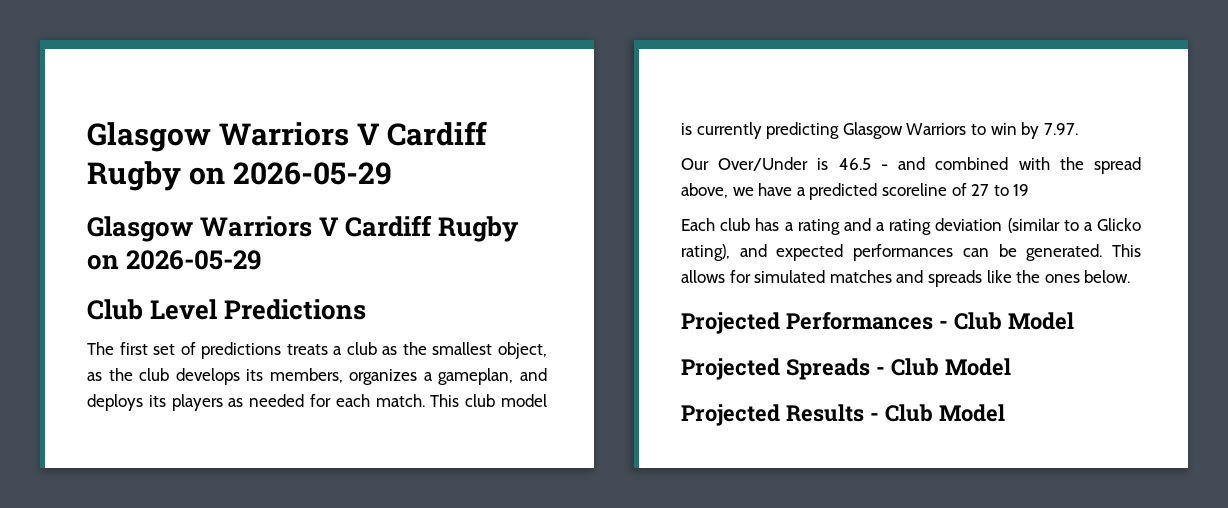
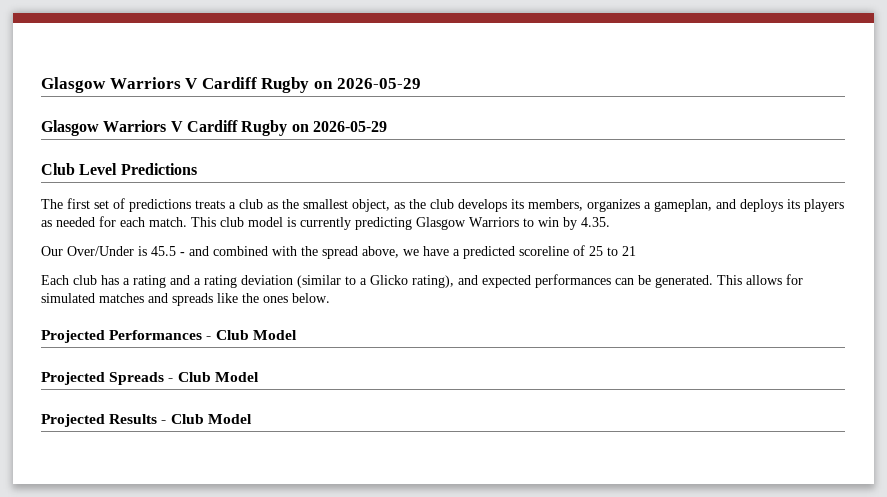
[1043,123,1078,135] 7.97. -> [581,217,610,227] 4.35.
[838,158,871,170] 46.5 -> [151,246,176,256] 45.5
[971,184,1030,196] 27 to 19 -> [589,246,636,256] 25 to 21

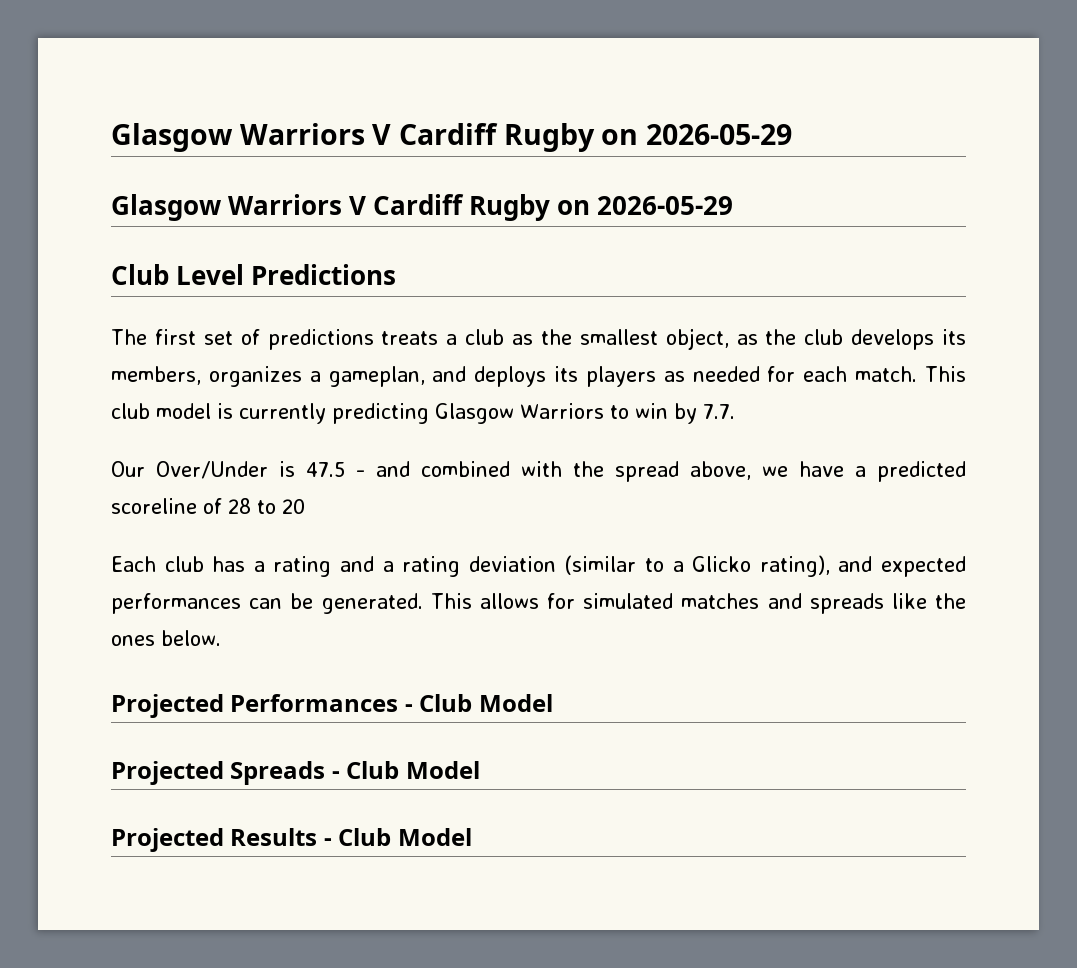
[581,217,610,227] 4.35. -> [702,404,735,419] 7.7.
[151,246,176,256] 45.5 -> [306,462,346,477] 47.5
[589,246,636,256] 25 to 21 -> [228,498,305,514] 28 to 20

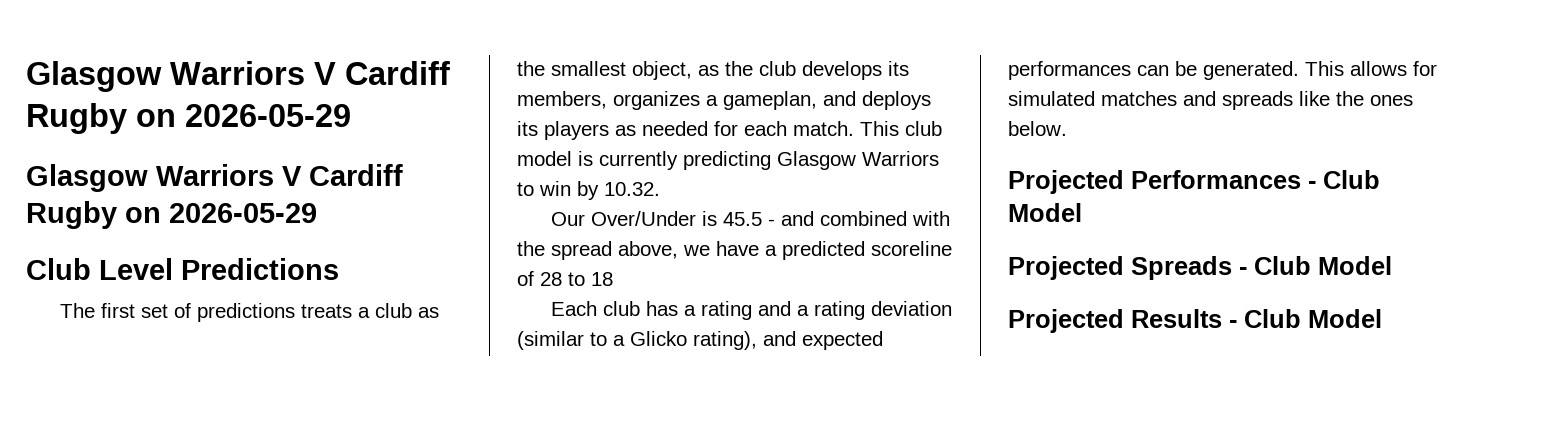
[702,404,735,419] 7.7. -> [604,182,660,196] 10.32.
[306,462,346,477] 47.5 -> [722,212,762,226] 45.5
[282,499,305,514] 20 -> [591,272,613,286] 18

